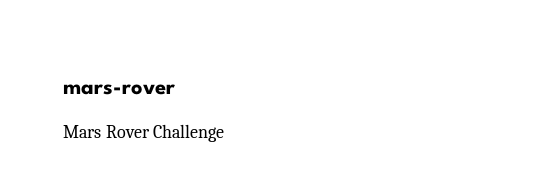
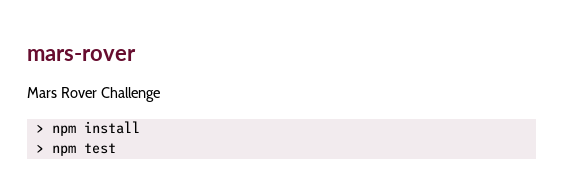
(225, 133) none -> [35,121,140,136] [35,143,116,156] // > npm install // > npm test

